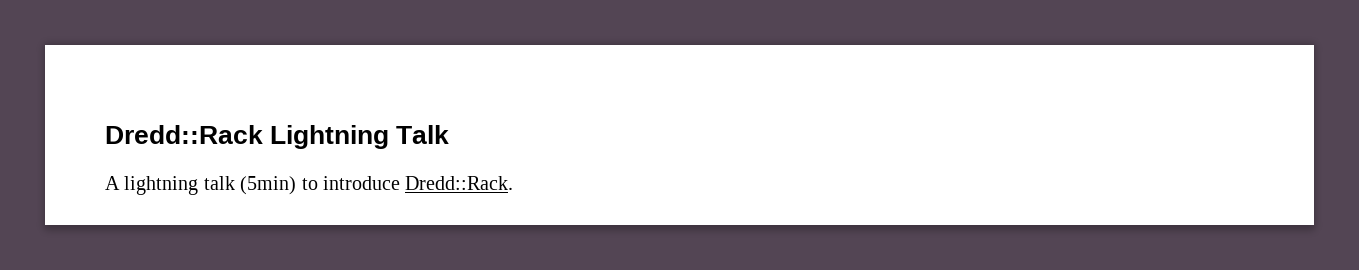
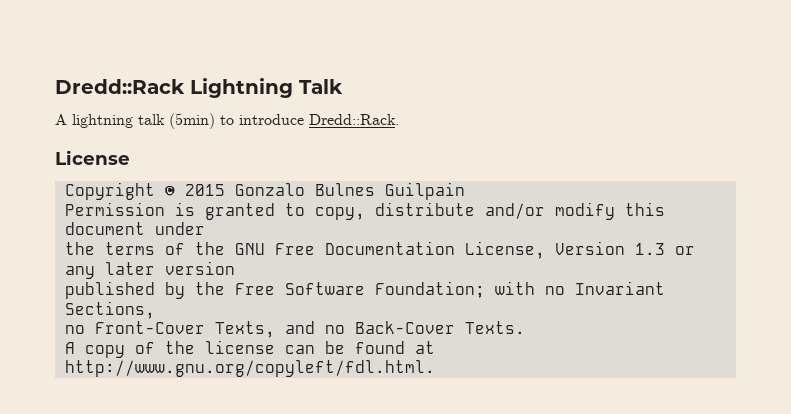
(514, 183) none -> [55,150,130,165] [64,182,465,200] [64,202,665,220] [64,222,205,235] [64,241,695,259] [64,261,235,279] [64,281,665,299] [64,301,155,319] [64,321,525,338] [64,340,435,358] [64,360,435,377] // License // Copyright © 2015 Gonzalo Bulnes Guilpain // Permission is granted to copy, distribute and/or modify this document under // the terms of the GNU Free Documentation License, Version 1.3 or any later version // published by the Free Software Foundation; with no Invariant Sections, // no Front-Cover Texts, and no Back-Cover Texts. // A copy of the license can be found at http://www.gnu.org/copyleft/fdl.html.

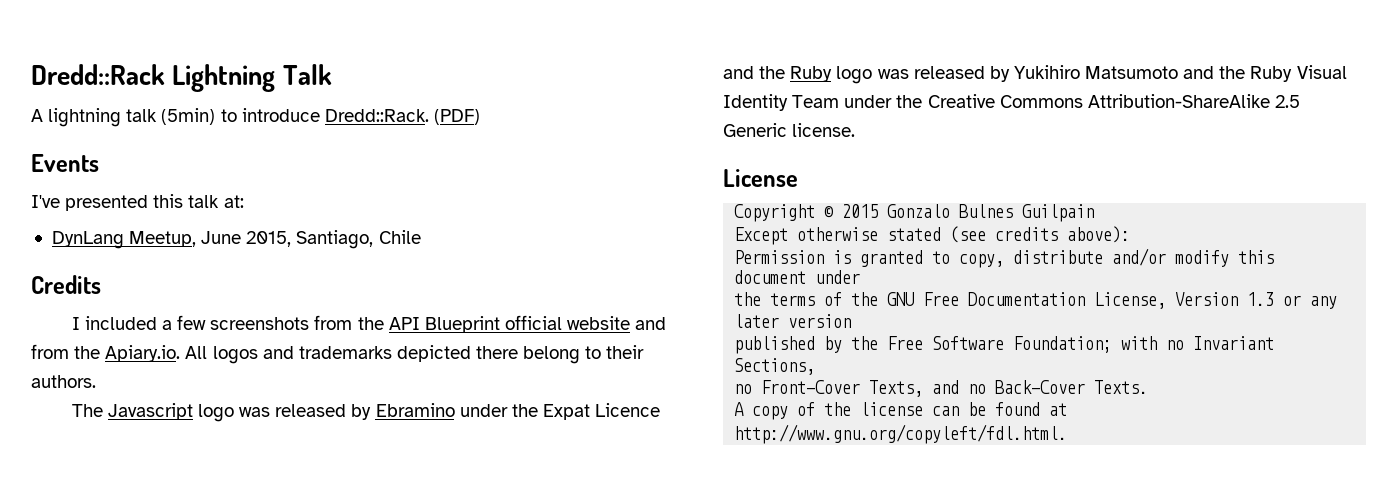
(399, 119) none -> [433,109,480,125] [31,154,99,172] [31,194,244,211] [51,230,421,249] [31,275,101,294] [71,315,667,333] [31,344,645,364] [31,375,96,388] [71,403,661,422] [723,65,1347,84] [723,94,1300,111] [723,123,856,137] (PDF) // Events // I've presented this talk at: // DynLang Meetup, June 2015, Santiago, Chile // Credits // I included a few screenshots from the API Blueprint official website and from the Apiary.io. All logos and trademarks depicted there belong to their authors. // The Javascript logo was released by Ebramino under the Expat Licence and the Ruby logo was released by Yukihiro Matsumoto and the Ruby Visual Identity Team under the Creative Commons Attribution-ShareAlike 2.5 Generic license.
(465, 191) none -> [734,226,1131,245] // Except otherwise stated (see credits above):

